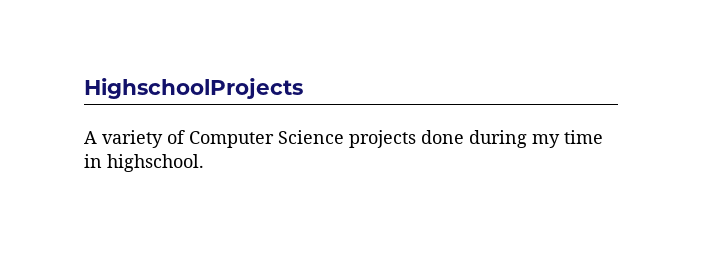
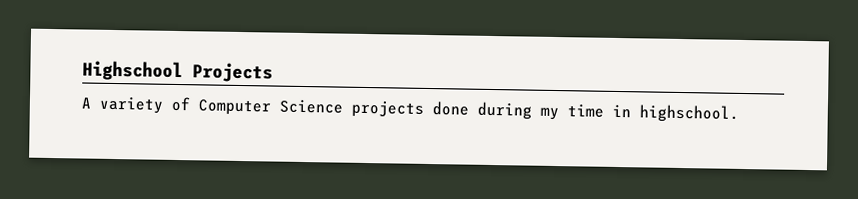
[84,78,303,99] HighschoolProjects -> [82,60,273,83] Highschool Projects

